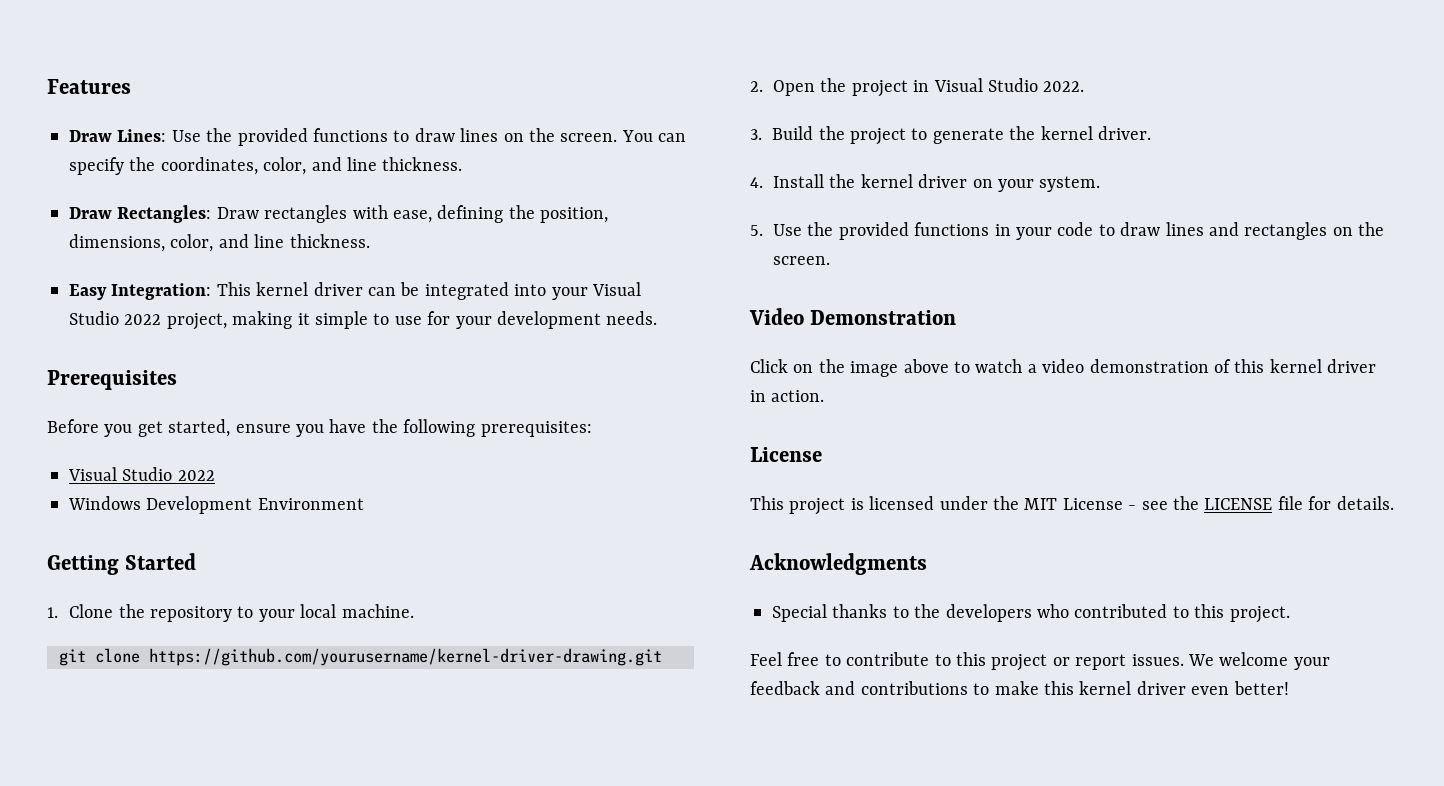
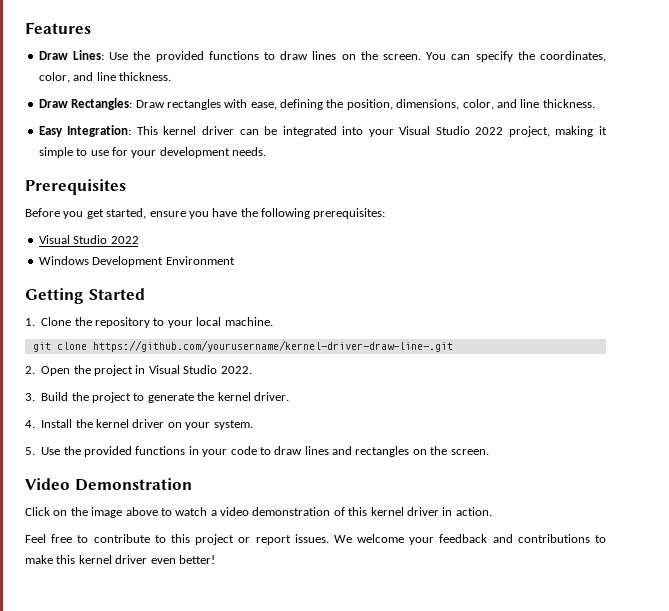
[149,648,662,666] https://github.com/yourusername/kernel-driver-drawing.git -> [92,340,453,352] https://github.com/yourusername/kernel-driver-draw-line-.git
[750,447,822,462] [750,496,1394,515] [749,553,927,575] [772,604,1290,623] // License // This project is licensed under the MIT License - see the LICENSE file for details. // Acknowledgments // Special thanks to the developers who contributed to this project. -> (492, 511) none

